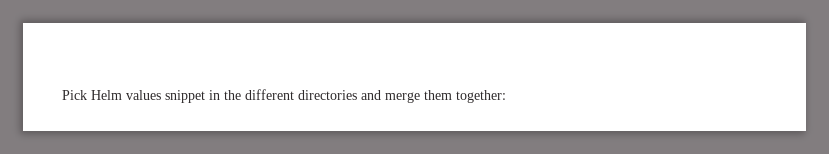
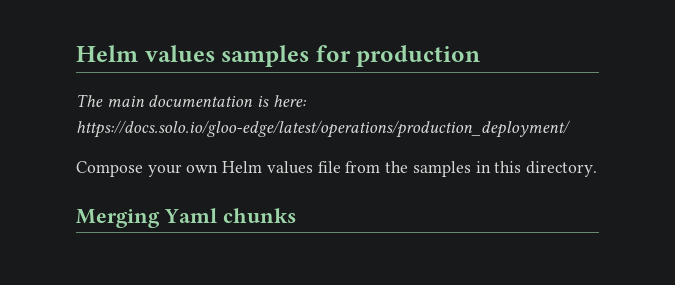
[62,89,506,103] Pick Helm values snippet in the different directories and merge them together: -> [76,45,481,67] [76,94,307,107] [76,120,571,138] [76,161,597,177] [76,208,296,228] Helm values samples for production // The main documentation is here: https://docs.solo.io/gloo-edge/latest/operations/production_deployment/ // Compose your own Helm values file from the samples in this directory. // Merging Yaml chunks

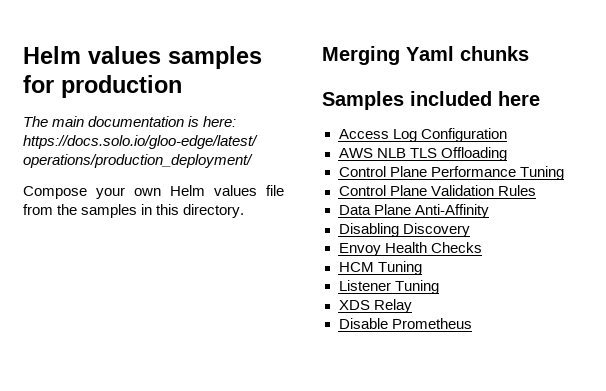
(296, 215) none -> [322,91,540,110] [338,128,507,142] [338,147,507,161] [338,166,564,180] [338,185,536,196] [338,204,489,218] [338,223,470,237] [338,242,482,256] [338,261,422,275] [338,280,439,294] [338,299,412,313] [338,318,472,329] // Samples included here // Access Log Configuration // AWS NLB TLS Offloading // Control Plane Performance Tuning // Control Plane Validation Rules // Data Plane Anti-Affinity // Disabling Discovery // Envoy Health Checks // HCM Tuning // Listener Tuning // XDS Relay // Disable Prometheus

